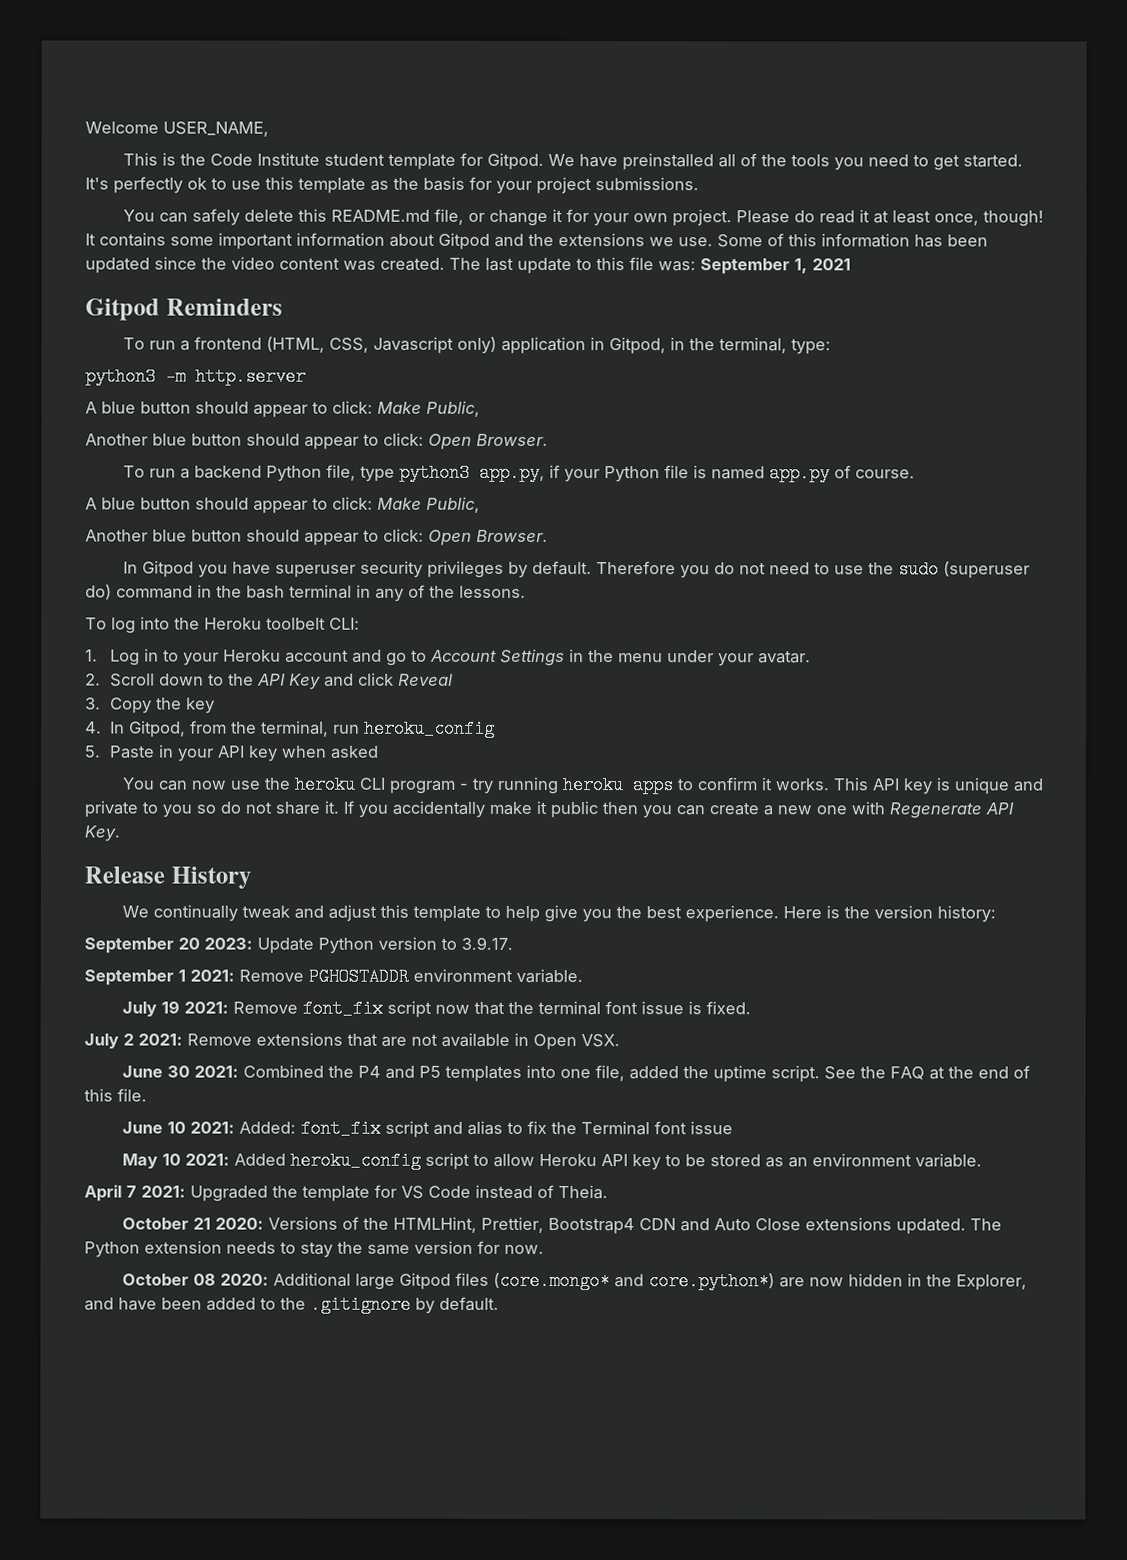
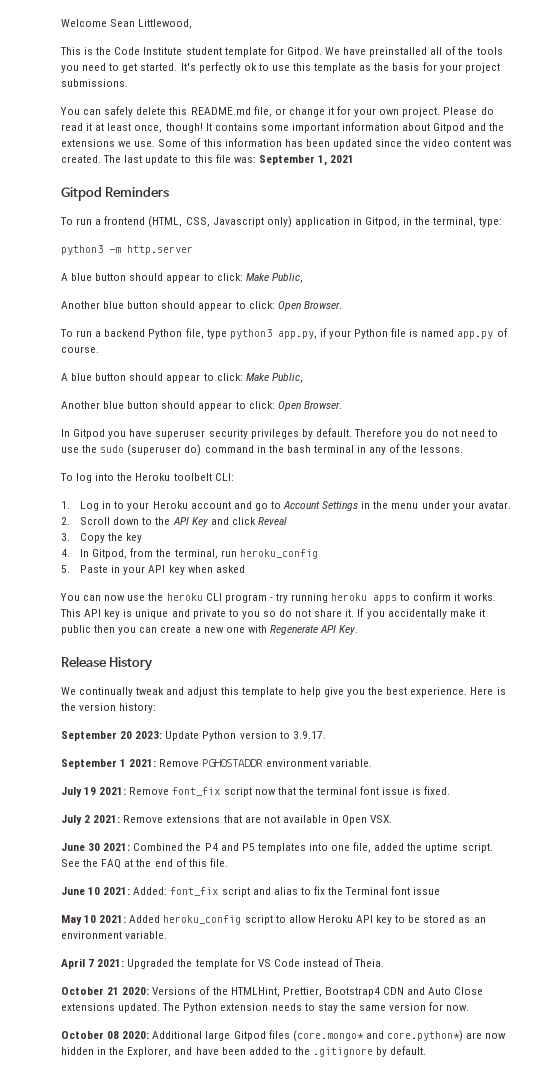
[163,121,269,137] USER_NAME, -> [110,19,193,29] Sean Littlewood,

